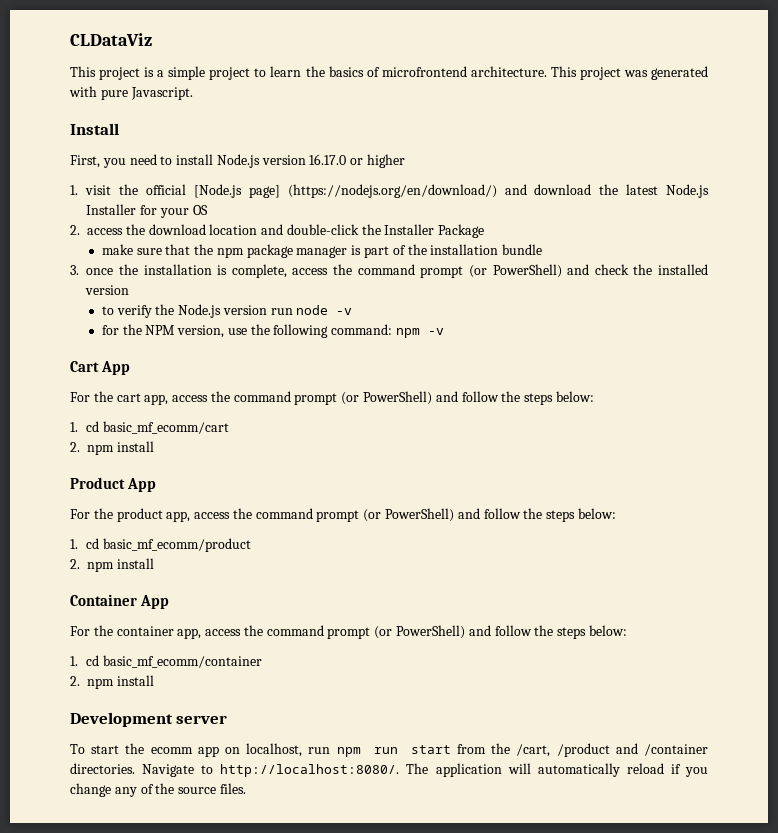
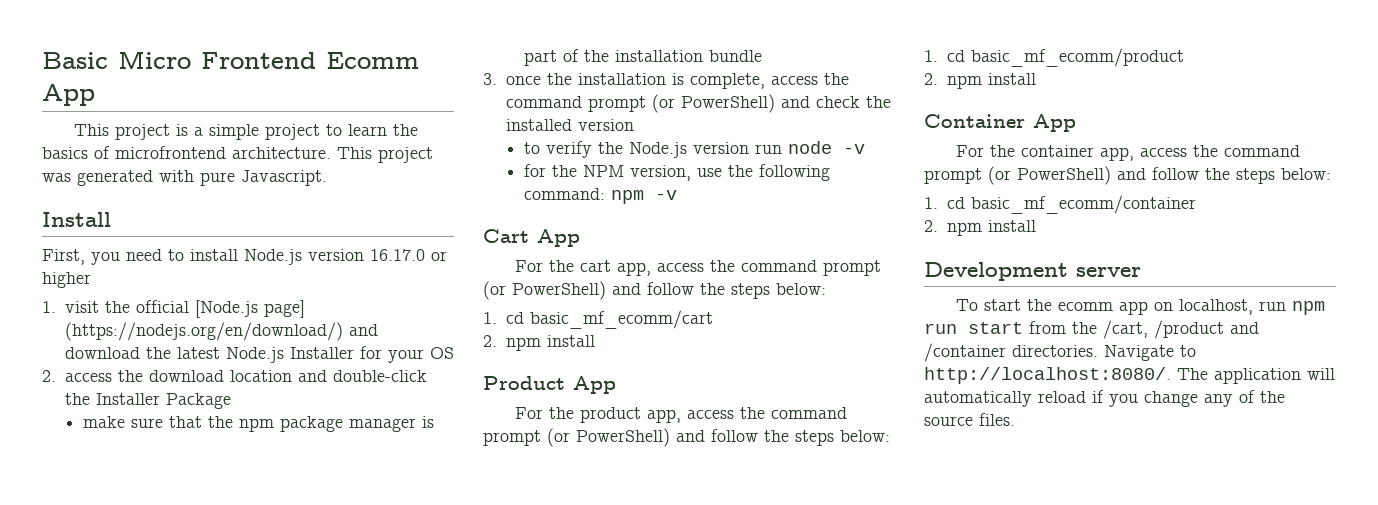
[70,33,152,46] CLDataViz -> [42,51,419,69] [42,84,95,106] Basic Micro Frontend Ecomm App

